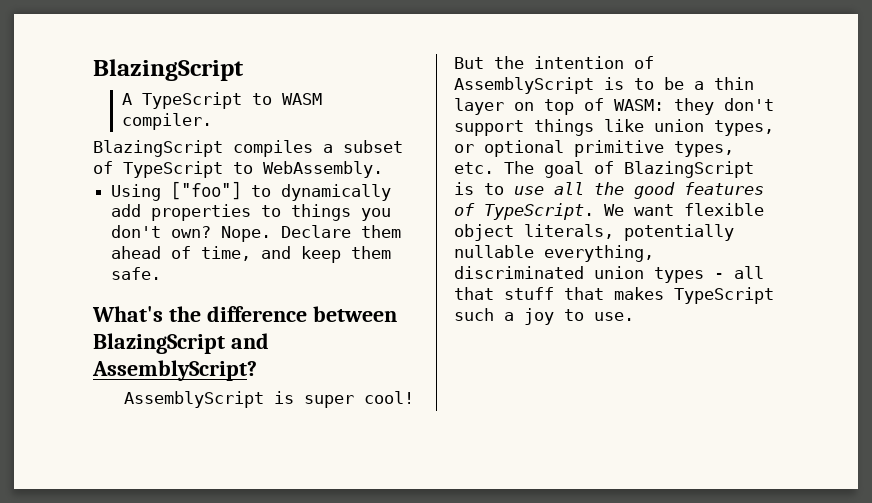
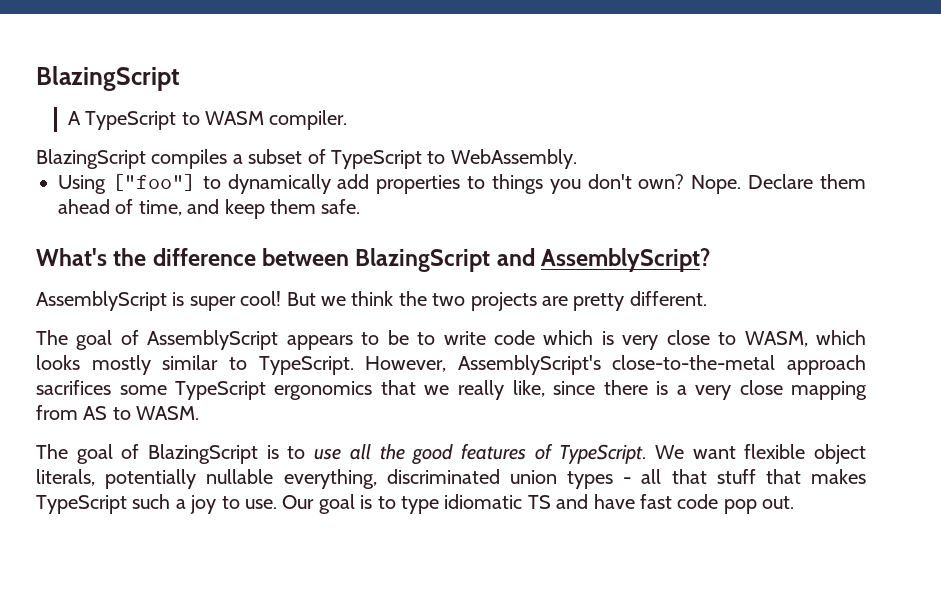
[494,56,624,69] the intention -> [321,291,707,311] [36,330,113,350] we think the two projects are pretty different. // The goal
[604,77,624,90] is -> [286,335,353,350] appears
[694,77,754,90] [454,98,774,115] [454,119,774,136] [454,140,734,157] [454,162,494,174] a thin layer on top of WASM: they don't support things like union types, or optional primitive types, etc. -> [417,330,866,350] [36,355,866,375] [36,380,867,400] [36,405,200,420] to write code which is very close to WASM, which looks mostly similar to TypeScript. However, AssemblyScript's close-to-the-metal approach sacrifices some TypeScript ergonomics that we really like, since there is a very close mapping from AS to WASM. //
(634, 316) none -> [282,494,795,514] Our goal is to type idiomatic TS and have fast code pop out.

